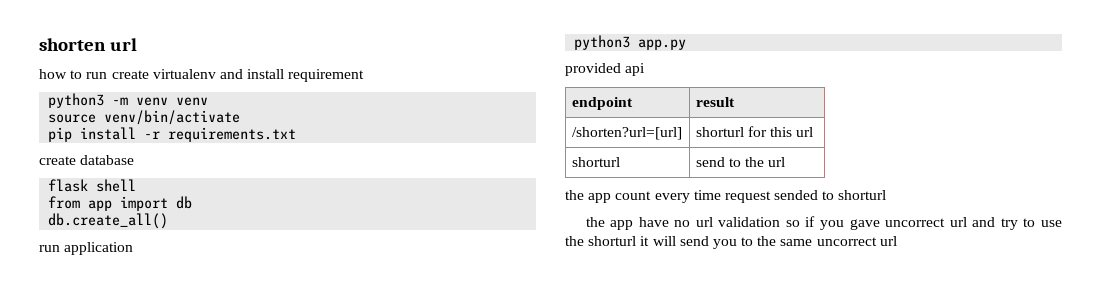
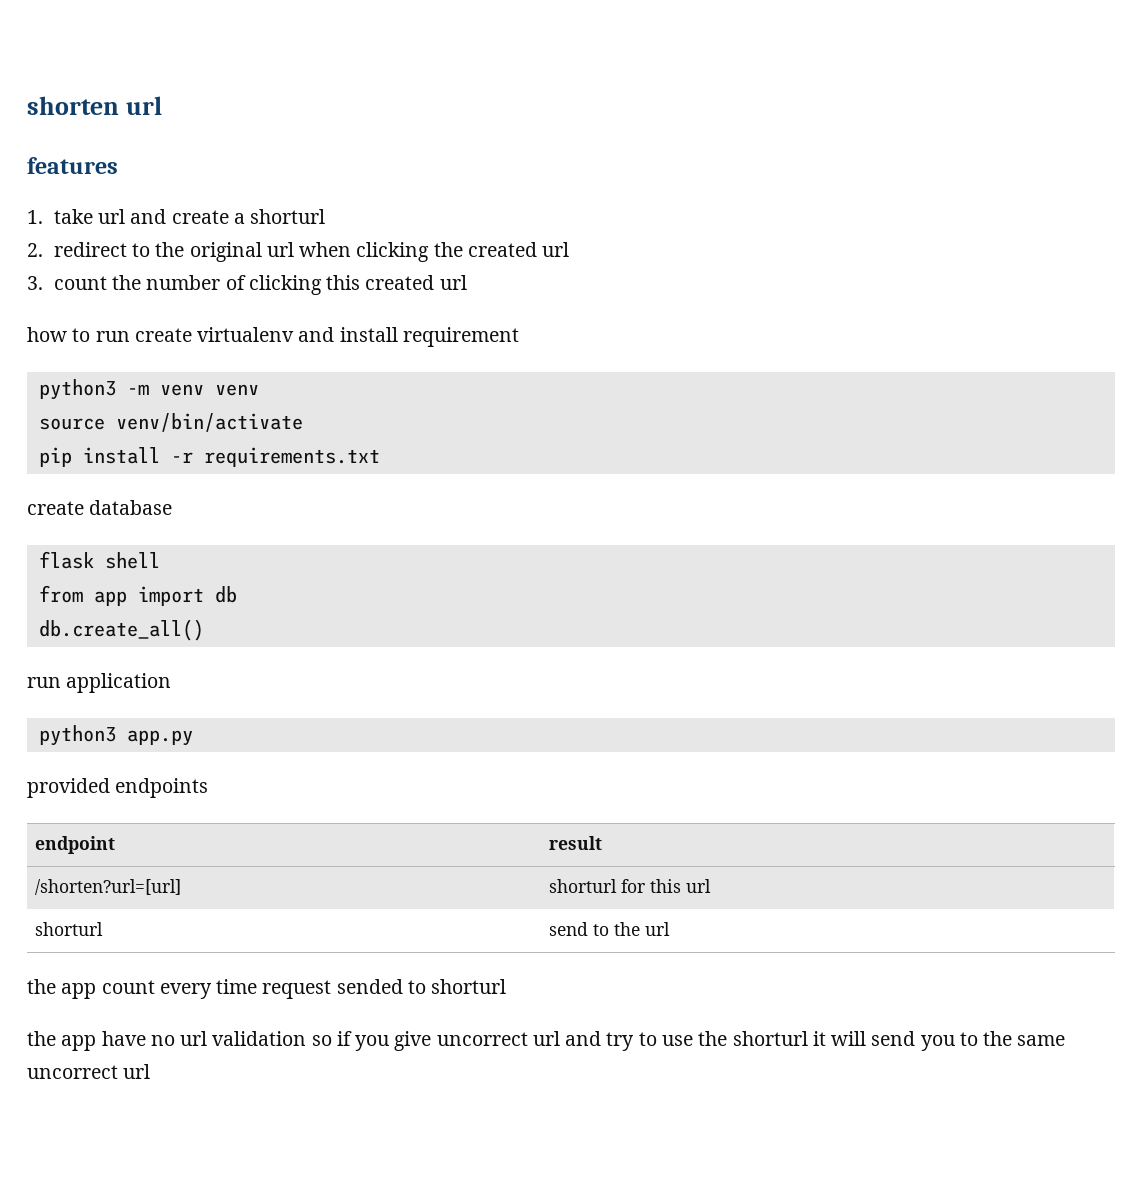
(137, 44) none -> [27,157,118,174] [27,209,326,224] [27,242,570,262] [27,275,467,295] // features // 1. take url and create a shorturl // 2. redirect to the original url when clicking the created url // 3. count the number of clicking this created url
[625,63,646,76] api -> [115,778,209,798] endpoints
[849,219,880,230] gave -> [394,1031,432,1051] give

